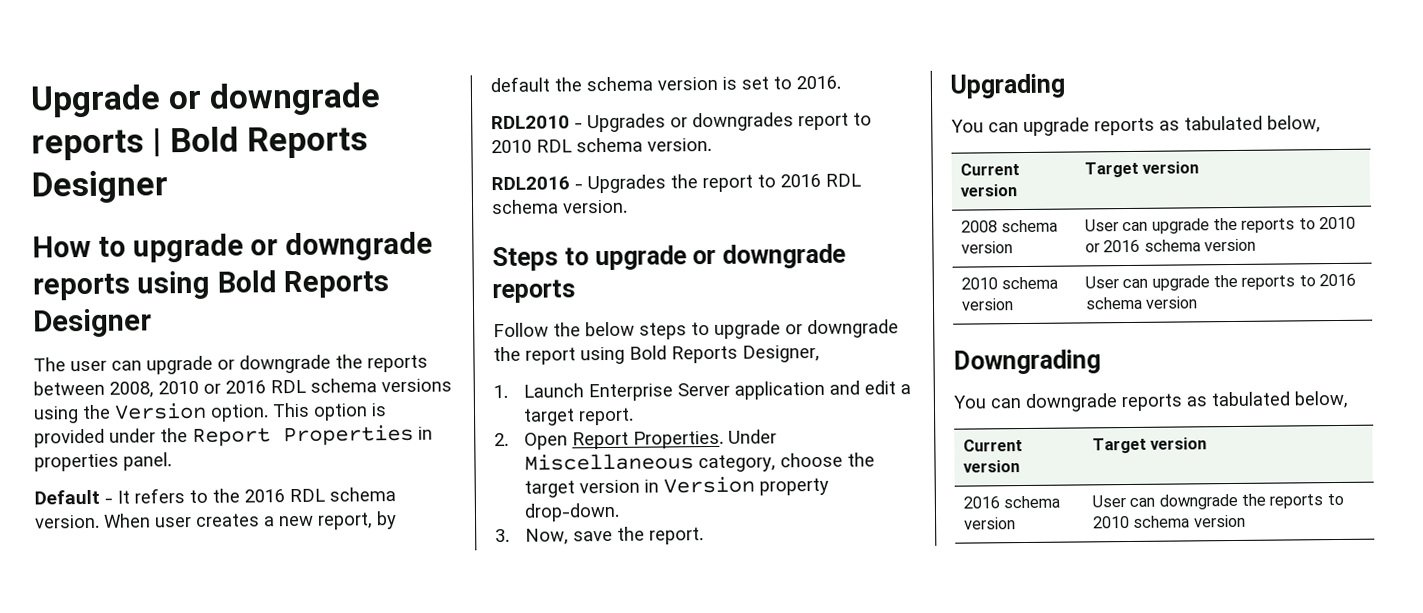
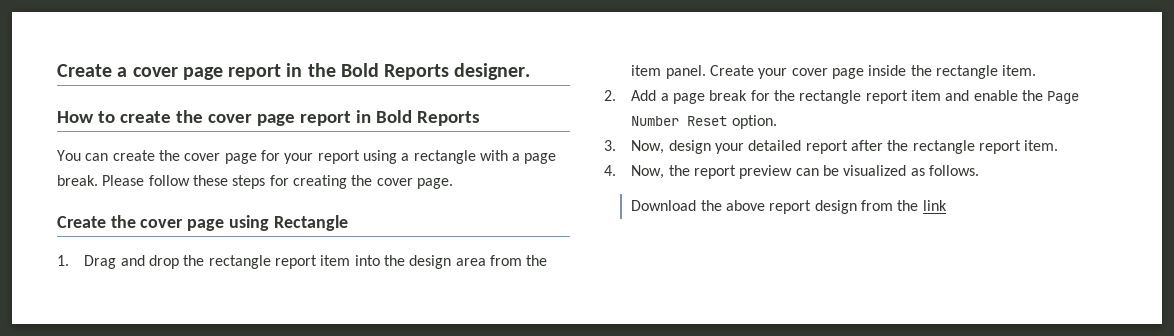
[30,82,382,118] [31,126,369,161] [31,170,168,204] Upgrade or downgrade reports | Bold Reports Designer -> [57,63,531,80] Create a cover page report in the Bold Reports designer.
[132,231,434,263] [32,270,390,301] [32,308,152,338] [33,354,428,375] [33,378,452,398] [33,402,387,424] [34,424,433,448] [34,452,172,472] [34,487,396,505] [34,511,397,530] [490,75,841,93] [491,112,872,133] [491,137,712,154] [491,173,861,194] [491,199,628,215] [492,243,846,272] [492,279,575,304] [493,319,899,340] [493,344,820,365] [493,380,912,402] [523,407,635,426] [494,429,778,450] [524,452,876,473] [524,476,830,498] [524,502,621,522] [495,526,705,545] [950,73,1066,99] [951,115,1321,136] [959,163,1020,176] [959,184,1017,197] [1083,161,1200,178] [960,219,1059,233] [960,241,1013,254] [1084,216,1357,234] [1084,238,1257,253] [960,276,1059,290] [960,298,1014,311] [1084,273,1357,291] [1084,296,1199,310] [953,349,1101,375] [953,390,1349,412] [962,439,1023,452] [962,460,1020,473] [1091,437,1208,454] [962,495,1061,509] [963,517,1016,530] [1091,493,1344,510] [1092,514,1246,529] upgrade or downgrade reports using Bold Reports Designer // The user can upgrade or downgrade the reports between 2008, 2010 or 2016 RDL schema versions using the Version option. This option is provided under the Report Properties in properties panel. // Default - It refers to the 2016 RDL schema version. When user creates a new report, by default the schema version is set to 2016. // RDL2010 - Upgrades or downgrades report to 2010 RDL schema version. // RDL2016 - Upgrades the report to 2016 RDL schema version. // Steps to upgrade or downgrade reports // Follow the below steps to upgrade or downgrade the report using Bold Reports Designer, // 1. Launch Enterprise Server application and edit a target report. // 2. Open Report Properties. Under Miscellaneous category, choose the target version in Version property drop-down. // 3. Now, save the report. // Upgrading // You can upgrade reports as tabulated below, // Current version | Target version // 2008 schema version | User can upgrade the reports to 2010 or 2016 schema version // 2010 schema version | User can upgrade the reports to 2016 schema version // Downgrading // You can downgrade reports as tabulated below, // Current version | Target version // 2016 schema version | User can downgrade the reports to 2010 schema version -> [119,110,480,126] [57,150,557,164] [57,175,453,189] [57,215,348,231] [57,255,548,269] [631,65,1037,79] [604,90,1080,104] [631,115,777,129] [604,140,1059,154] [604,165,979,179] [631,200,947,214] create the cover page report in Bold Reports // You can create the cover page for your report using a rectangle with a page break. Please follow these steps for creating the cover page. // Create the cover page using Rectangle // 1. Drag and drop the rectangle report item into the design area from the item panel. Create your cover page inside the rectangle item. // 2. Add a page break for the rectangle report item and enable the Page Number Reset option. // 3. Now, design your detailed report after the rectangle report item. // 4. Now, the report preview can be visualized as follows. // Download the above report design from the link

